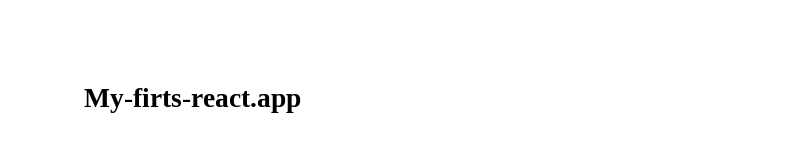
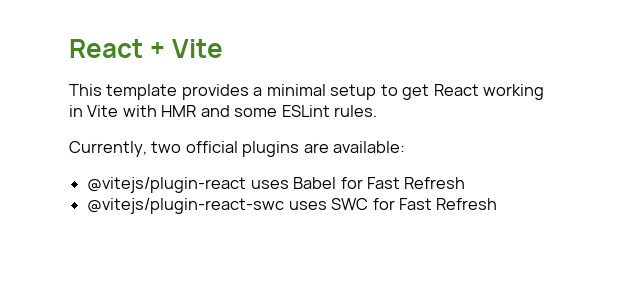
[84,88,301,113] My-firts-react.app -> [69,39,224,58] [69,84,545,100] [69,105,378,117] [69,141,406,157] [87,177,466,193] [87,198,498,214] React + Vite // This template provides a minimal setup to get React working in Vite with HMR and some ESLint rules. // Currently, two official plugins are available: // @vitejs/plugin-react uses Babel for Fast Refresh // @vitejs/plugin-react-swc uses SWC for Fast Refresh

